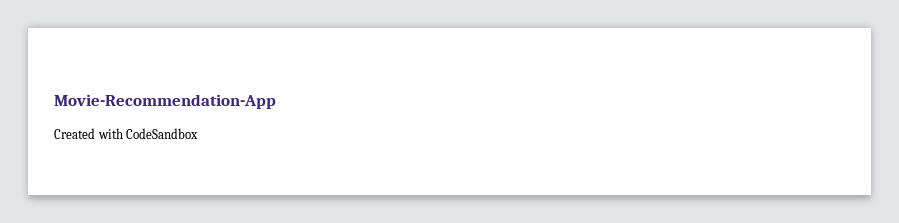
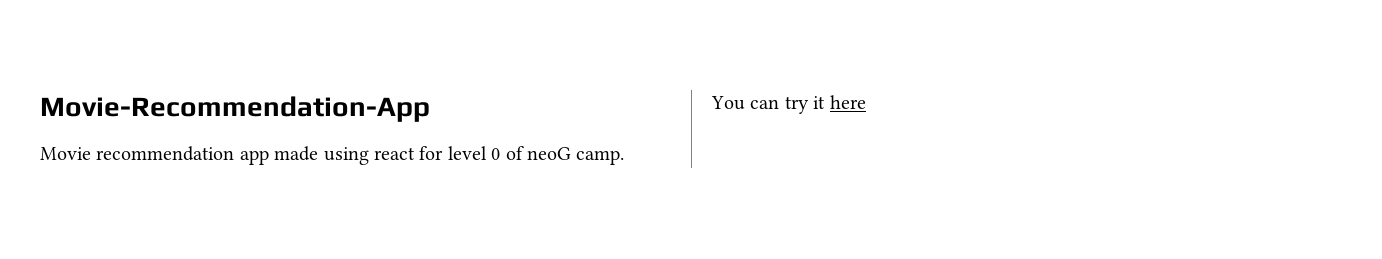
[54,128,199,139] Created with CodeSandbox -> [40,146,625,165] [711,95,866,114] Movie recommendation app made using react for level 0 of neoG camp. // You can try it here

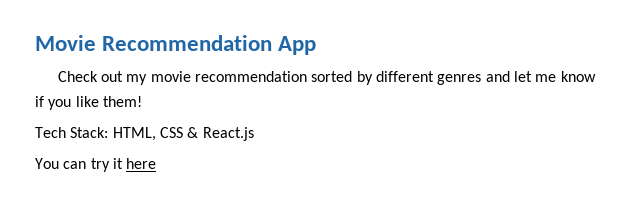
[40,96,430,122] [40,146,625,165] Movie-Recommendation-App // Movie recommendation app made using react for level 0 of neoG camp. -> [35,35,317,55] [57,71,596,85] [35,96,142,110] [35,127,254,141] Movie Recommendation App // Check out my movie recommendation sorted by different genres and let me know if you like them! // Tech Stack: HTML, CSS & React.js

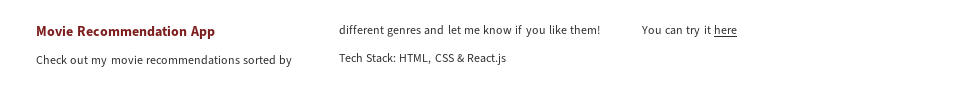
[195,71,308,82] recommendation -> [145,55,240,65] recommendations

